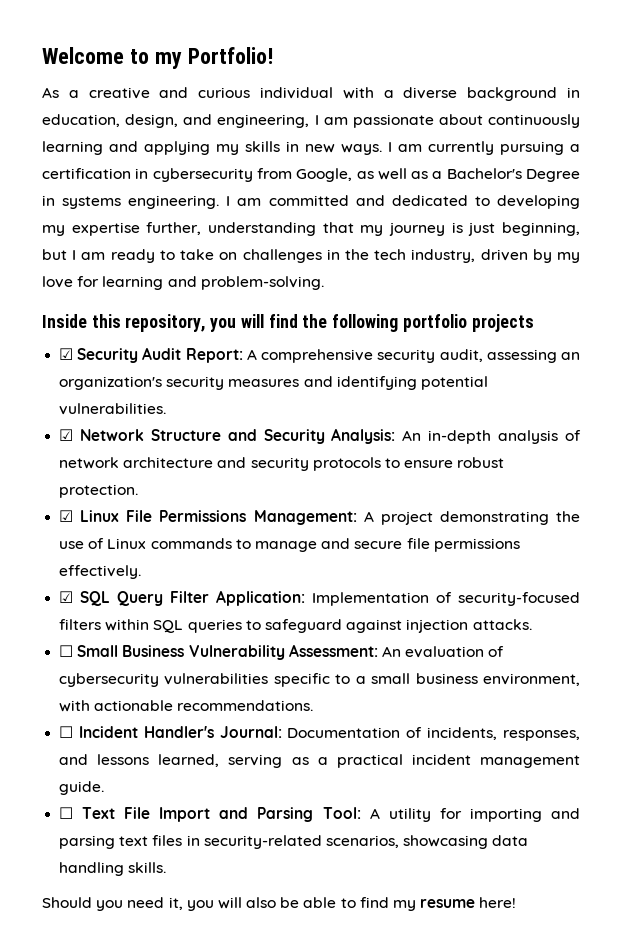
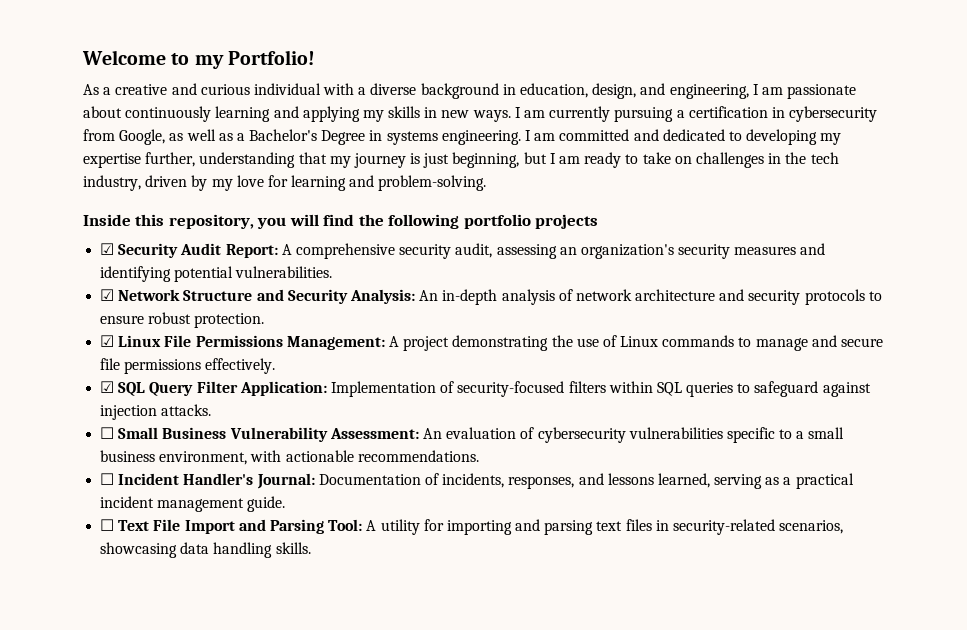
[42,897,517,911] // Should you need it, you will also be able to find my resume here! -> (311, 548) none

